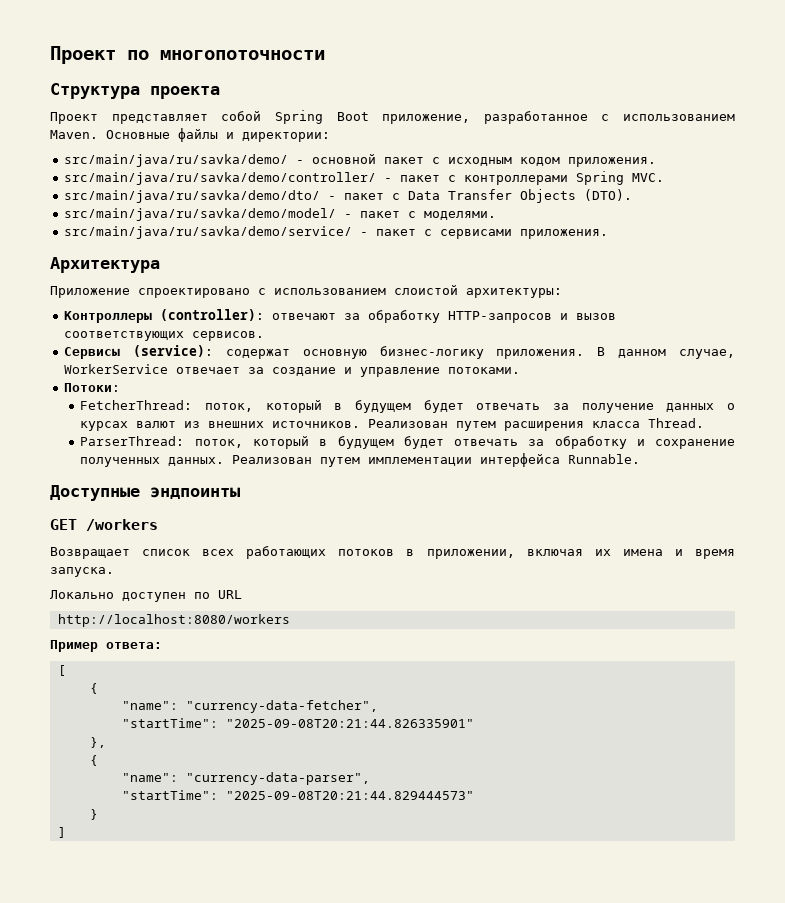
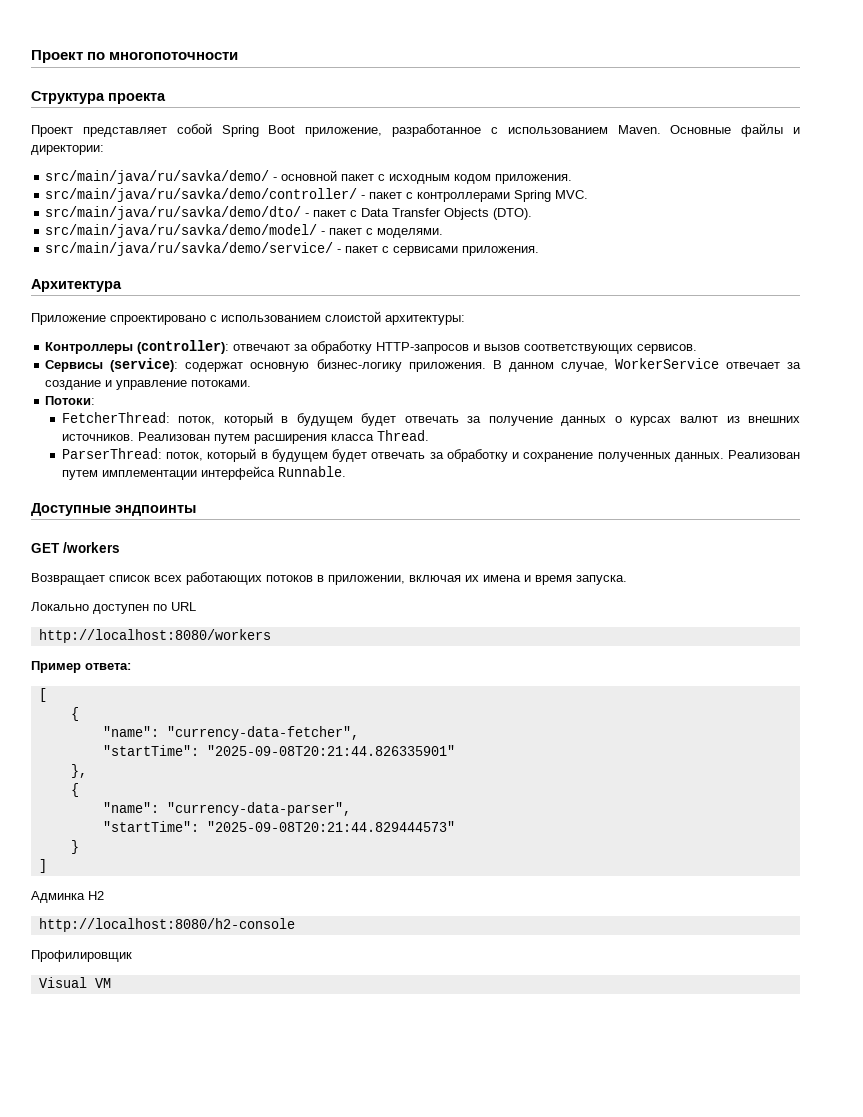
(66, 832) none -> [31,891,104,903] [38,918,295,932] [31,950,132,962] [38,977,111,988] // Админка H2 // http://localhost:8080/h2-console // Профилировщик // Visual VM

